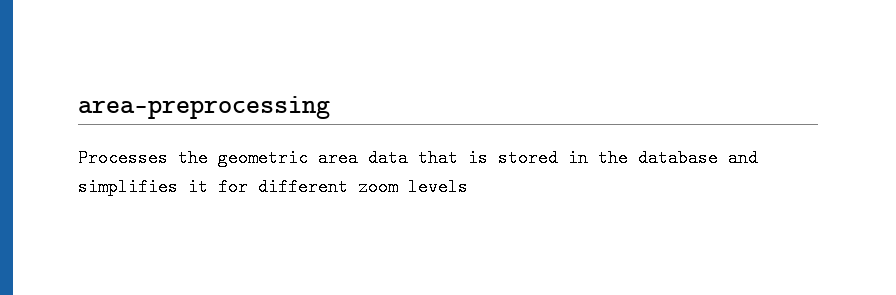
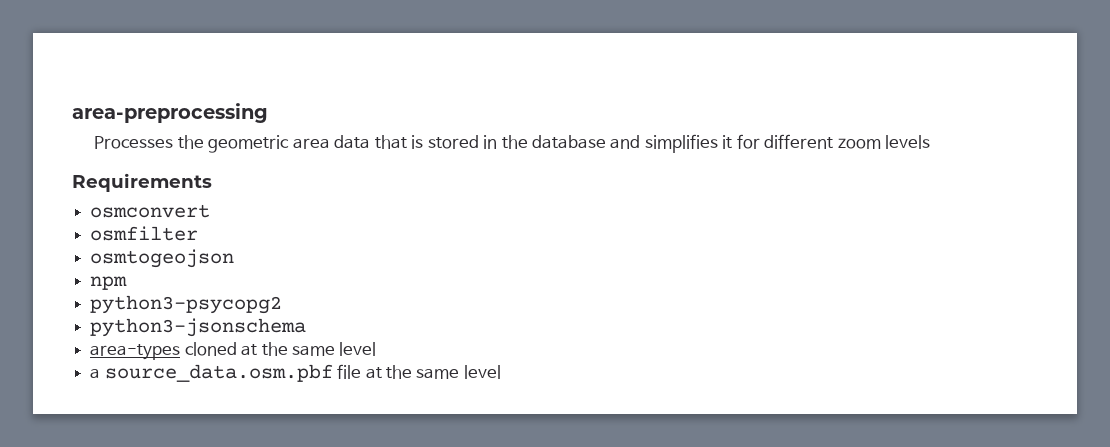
(468, 187) none -> [72,173,212,192] [90,204,211,218] [90,226,199,241] [90,249,235,268] [90,276,128,290] [90,295,283,314] [90,318,307,337] [90,342,377,360] [90,364,501,382] // Requirements // osmconvert // osmfilter // osmtogeojson // npm // python3-psycopg2 // python3-jsonschema // area-types cloned at the same level // a source_data.osm.pbf file at the same level

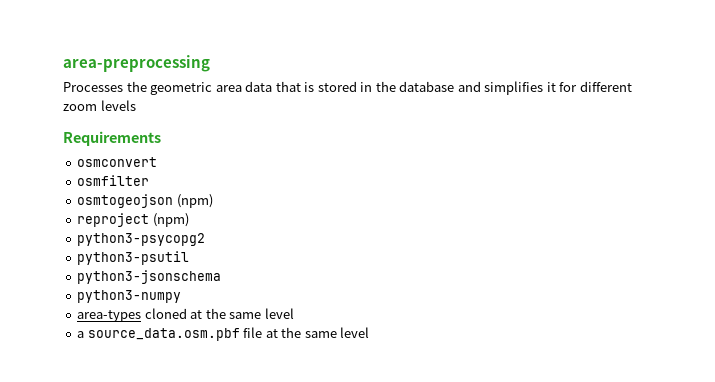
[90,276,128,290] // npm -> [176,194,213,208] [77,213,189,227] (npm) // reproject (npm)
(283, 304) none -> [77,251,190,265] // python3-psutil
(307, 327) none -> [77,290,182,303] // python3-numpy

